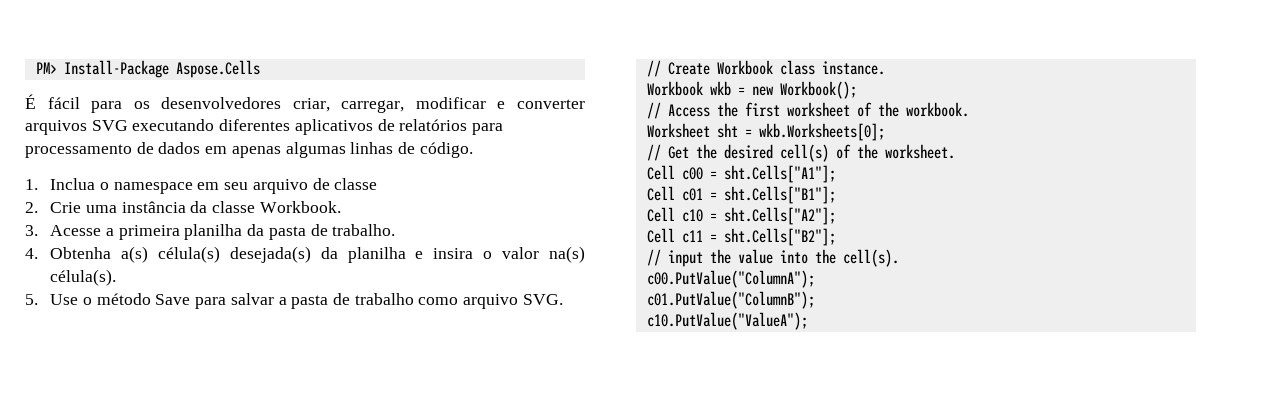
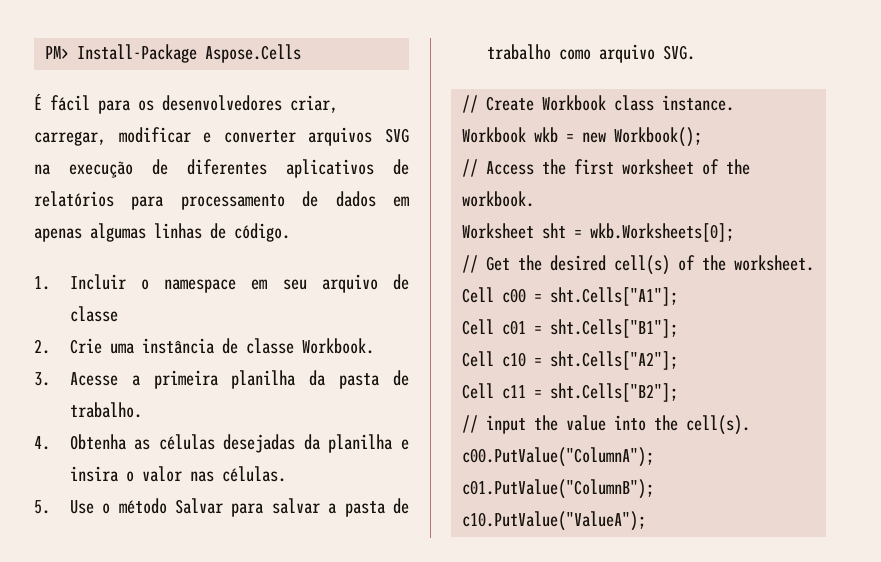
[132,119,215,131] executando -> [34,159,168,178] na execução de
[50,178,96,190] Inclua -> [69,274,126,290] Incluir
[190,201,208,213] da -> [221,338,238,354] de
[121,246,311,263] a(s) célula(s) desejada(s) -> [134,434,296,453] as células desejadas
[549,246,586,263] [50,269,117,286] na(s) célula(s). -> [189,466,286,482] nas células.
[155,294,191,305] Save -> [174,498,223,514] Salvar

